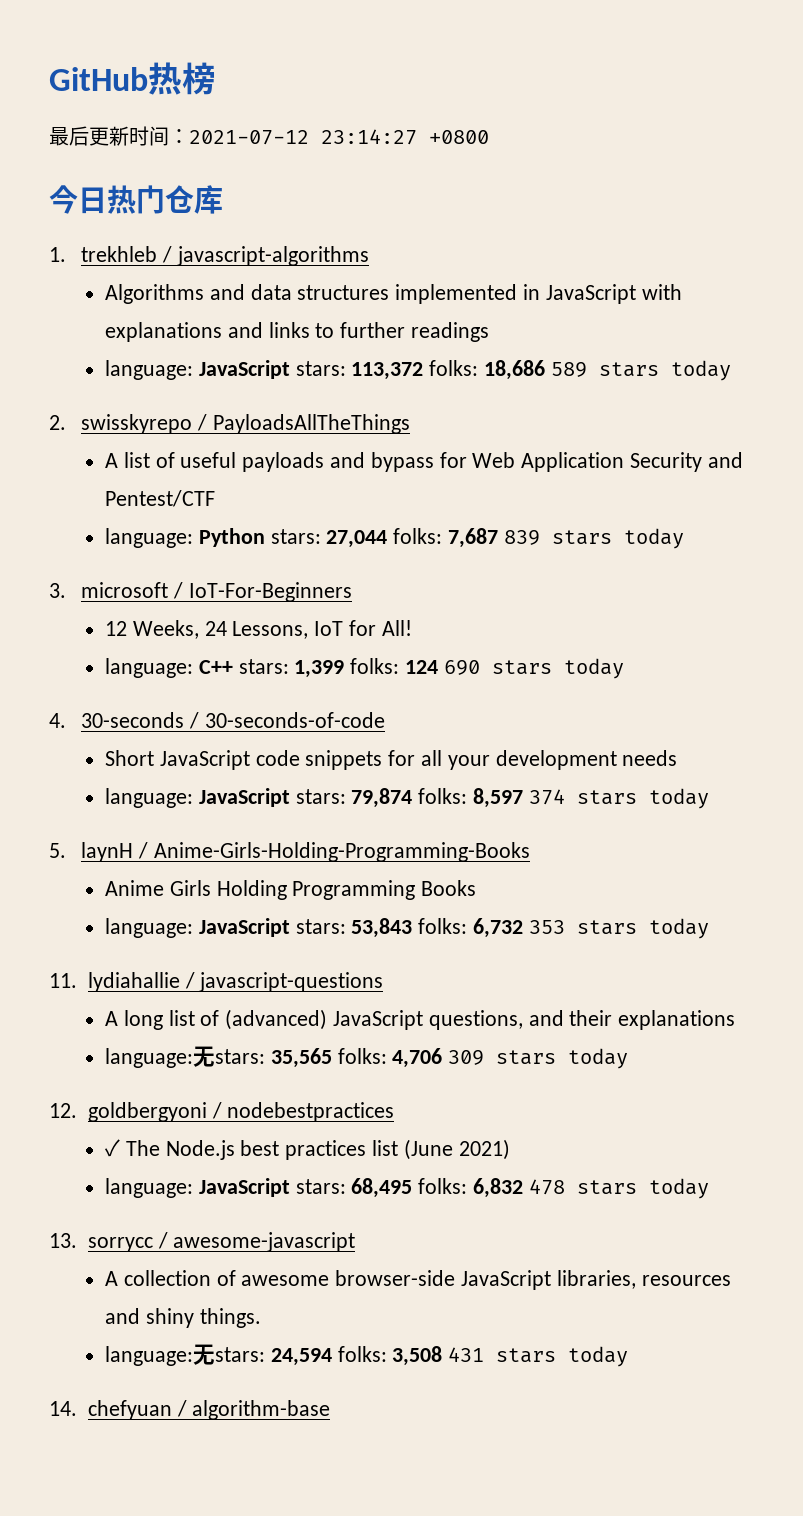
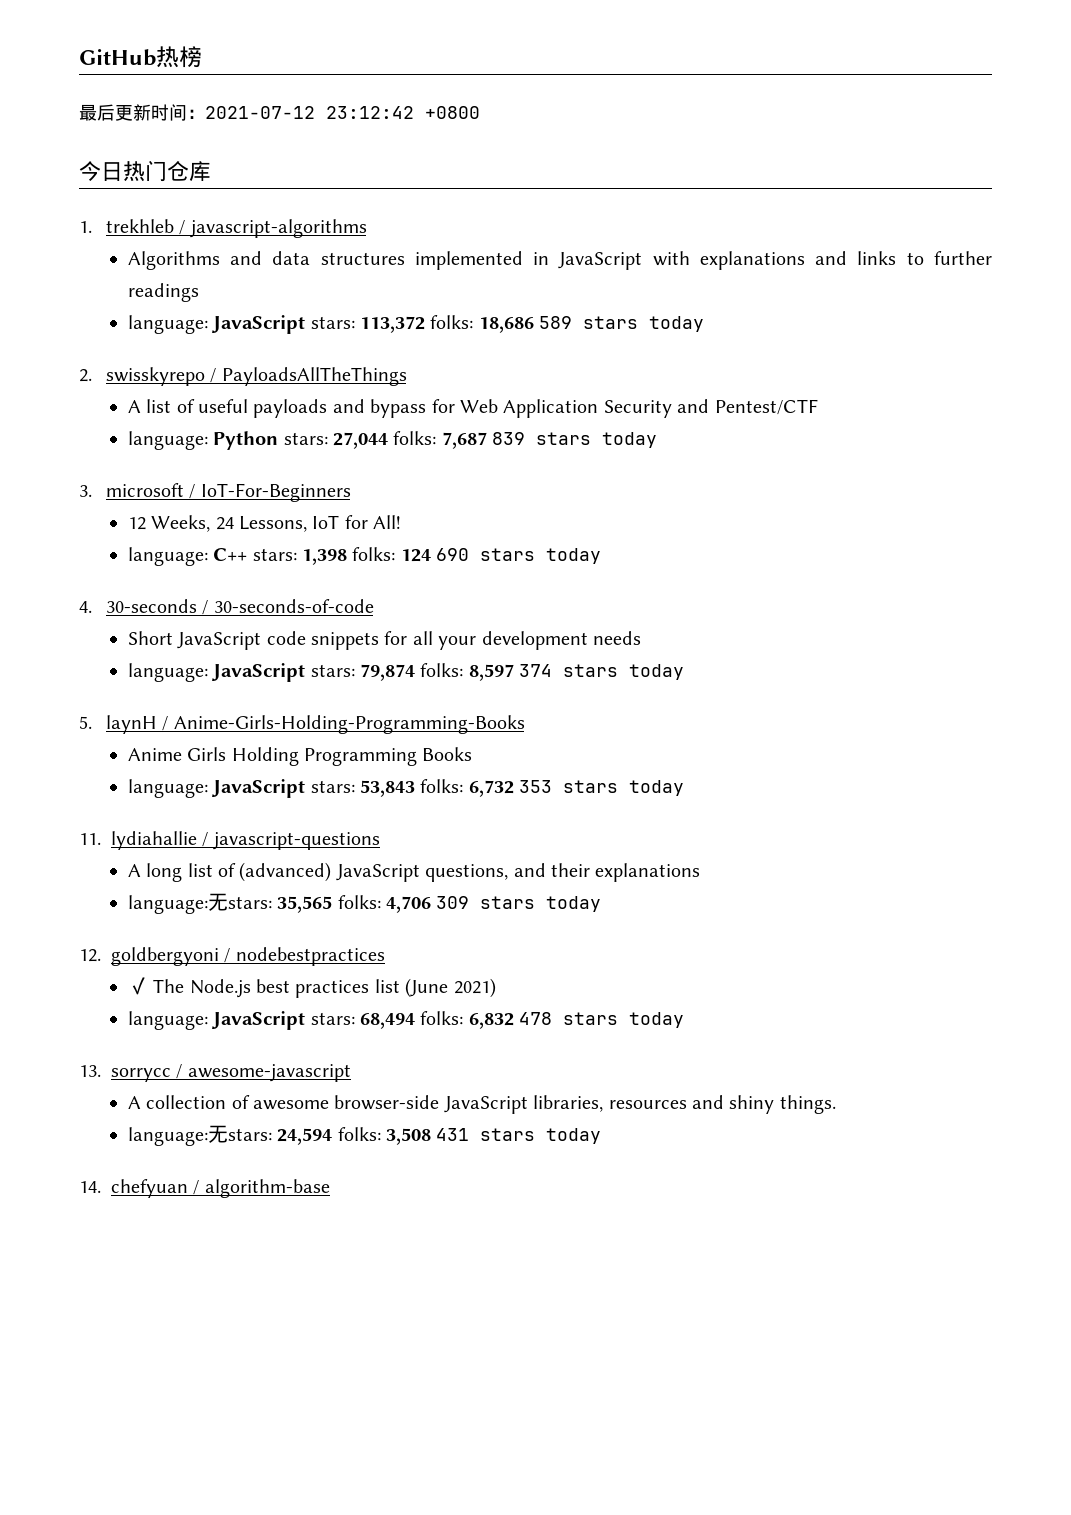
[321,129,417,145] 23:14:27 -> [326,106,414,119] 23:12:42
[294,660,345,678] 1,399 -> [301,549,347,565] 1,398
[351,1178,413,1198] 68,495 -> [359,1013,415,1029] 68,494

